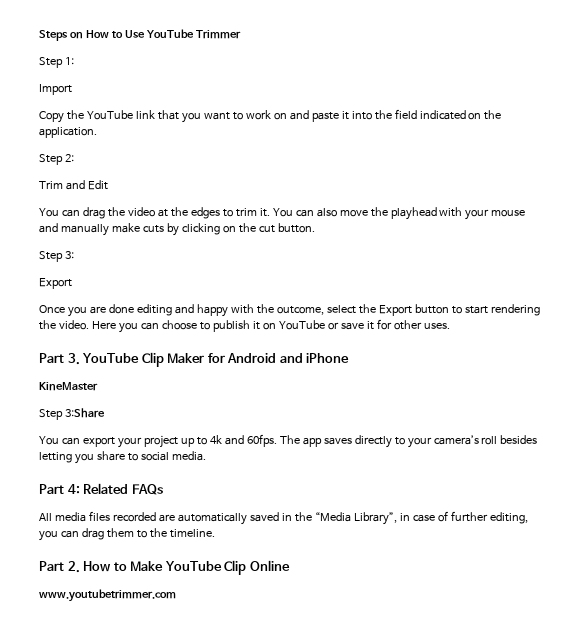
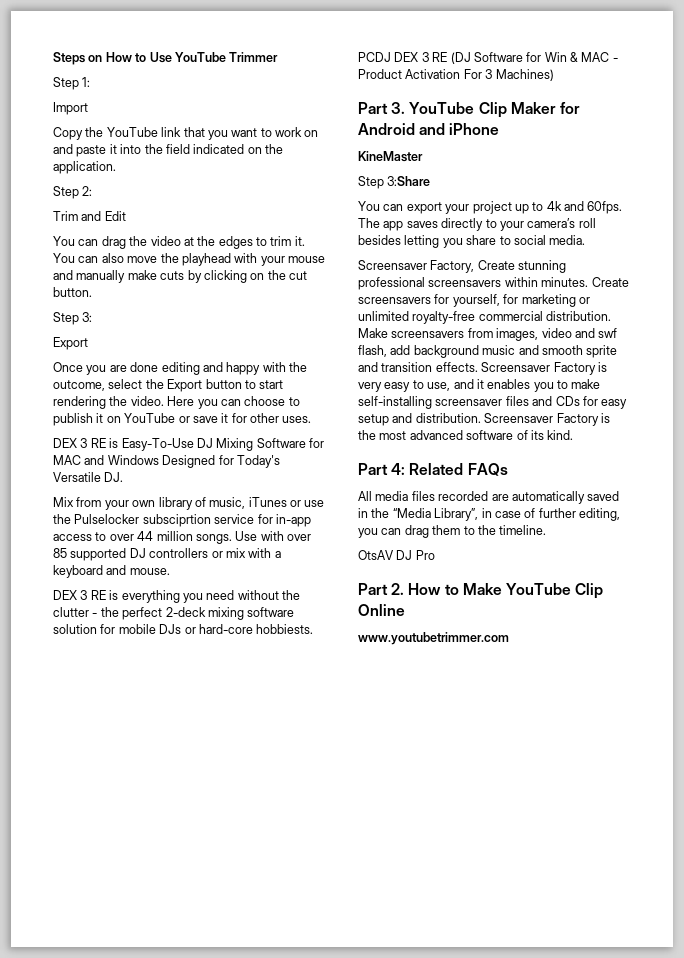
(450, 326) none -> [53,438,324,451] [53,455,280,468] [53,472,124,482] [53,497,325,510] [53,514,311,527] [53,531,311,544] [53,548,281,561] [53,565,170,578] [53,590,300,603] [53,607,295,620] [53,624,314,634] [358,52,618,64] [358,69,554,81] // DEX 3 RE is Easy-To-Use DJ Mixing Software for MAC and Windows Designed for Today's Versatile DJ. // Mix from your own library of music, iTunes or use the Pulselocker subsciprtion service for in-app access to over 44 million songs. Use with over 85 supported DJ controllers or mix with a keyboard and mouse. // DEX 3 RE is everything you need without the clutter - the perfect 2-deck mixing software solution for mobile DJs or hard-core hobbiests. PCDJ DEX 3 RE (DJ Software for Win & MAC - Product Activation For 3 Machines)
(206, 456) none -> [358,260,567,273] [358,277,629,290] [358,294,590,307] [358,311,612,324] [358,328,618,341] [358,345,618,358] [358,362,607,375] [358,379,601,392] [358,396,628,409] [358,413,610,426] [358,430,574,440] // Screensaver Factory, Create stunning professional screensavers within minutes. Create screensavers for yourself, for marketing or unlimited royalty-free commercial distribution. Make screensavers from images, video and swf flash, add background music and smooth sprite and transition effects. Screensaver Factory is very easy to use, and it enables you to make self-installing screensaver files and CDs for easy setup and distribution. Screensaver Factory is the most advanced software of its kind.
(215, 533) none -> [358,550,435,560] // OtsAV DJ Pro

